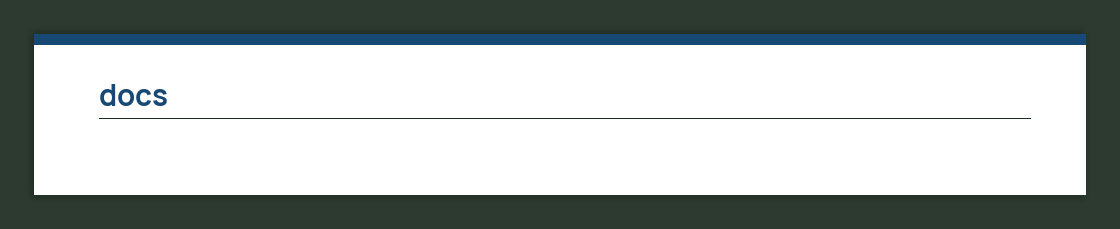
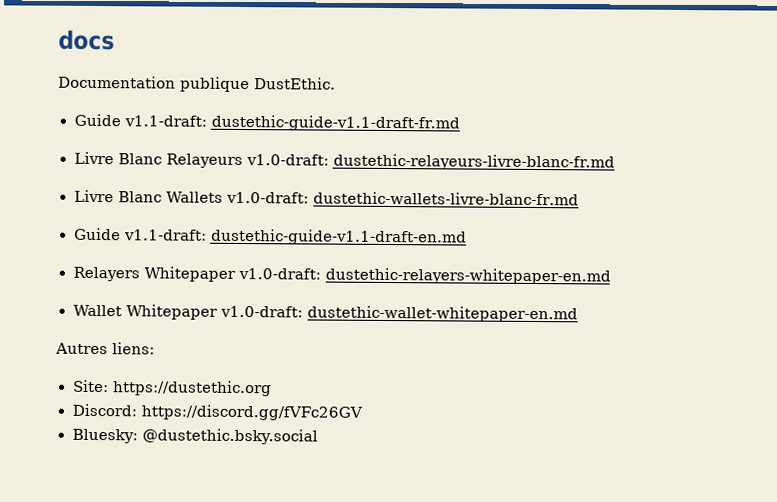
(168, 95) none -> [58,75,336,93] [73,113,461,132] [73,151,616,171] [73,189,580,206] [73,227,467,246] [72,266,611,285] [72,304,579,323] [55,342,155,355] [72,379,272,397] [71,403,363,421] [71,428,319,445] // Documentation publique DustEthic. // Guide v1.1-draft: dustethic-guide-v1.1-draft-fr.md // Livre Blanc Relayeurs v1.0-draft: dustethic-relayeurs-livre-blanc-fr.md // Livre Blanc Wallets v1.0-draft: dustethic-wallets-livre-blanc-fr.md // Guide v1.1-draft: dustethic-guide-v1.1-draft-en.md // Relayers Whitepaper v1.0-draft: dustethic-relayers-whitepaper-en.md // Wallet Whitepaper v1.0-draft: dustethic-wallet-whitepaper-en.md // Autres liens: // Site: https://dustethic.org // Discord: https://discord.gg/fVFc26GV // Bluesky: @dustethic.bsky.social

